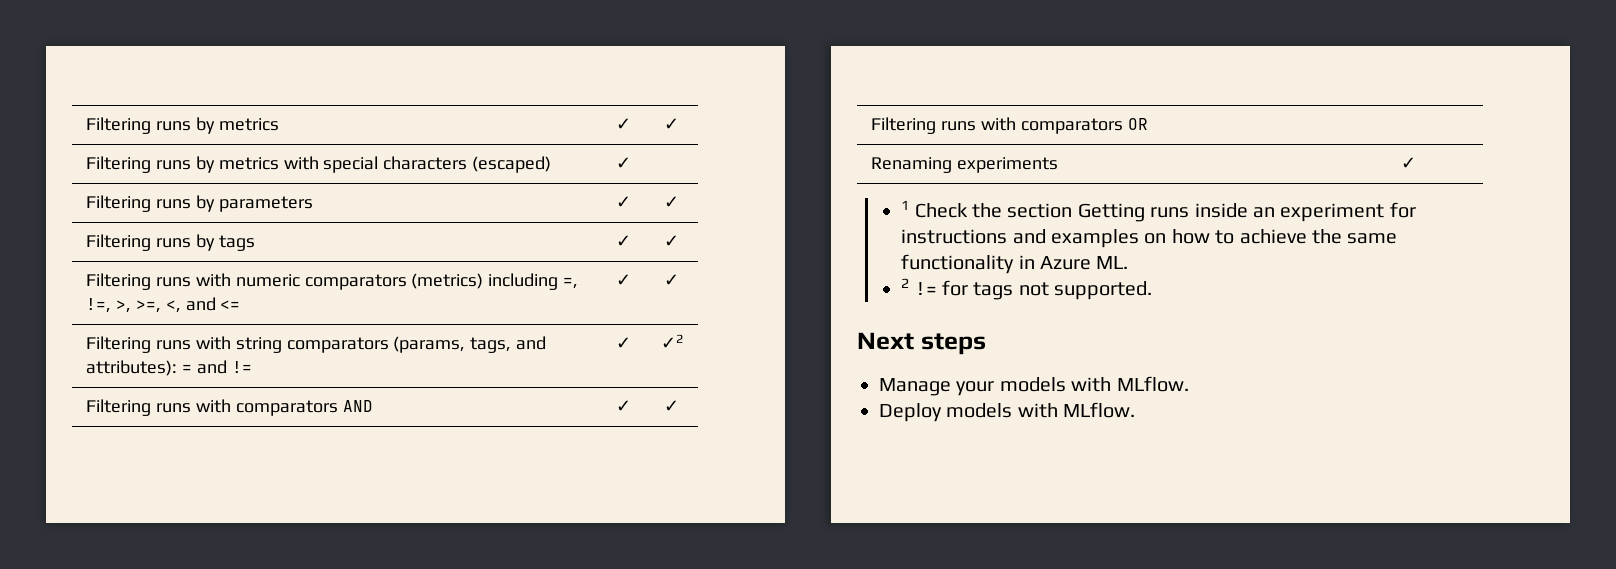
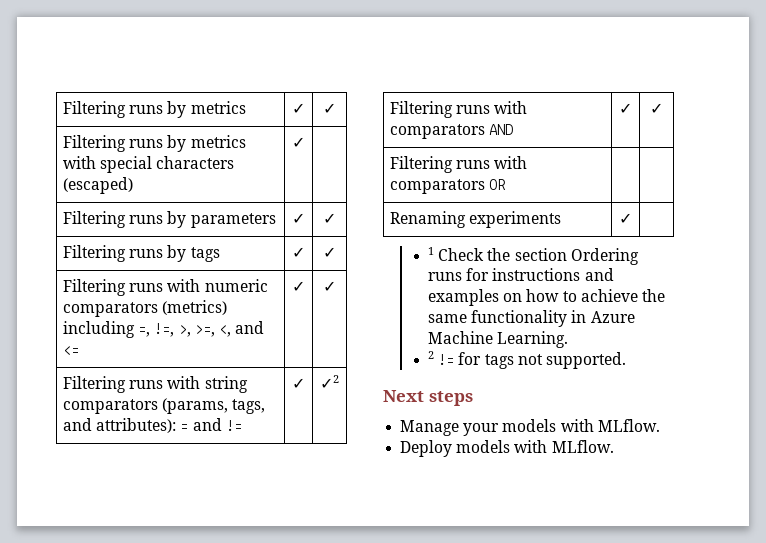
[1077,203,1385,222] Getting runs inside an experiment -> [570,248,639,265] [427,272,462,281] Ordering runs
[1096,256,1129,269] ML. -> [427,331,569,348] Machine Learning.

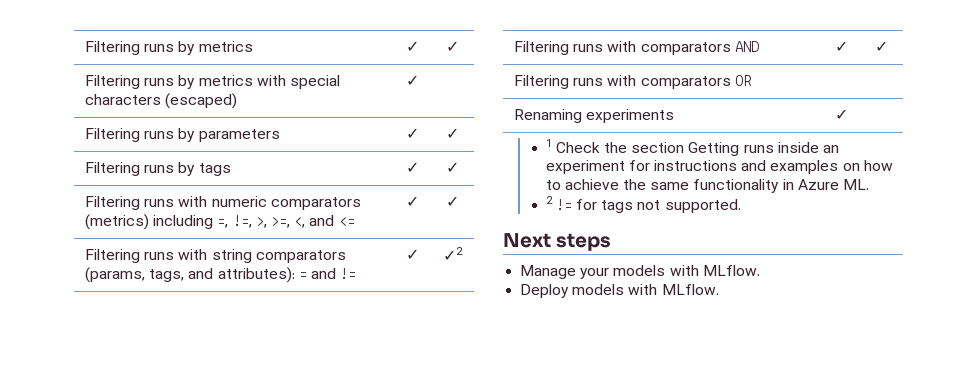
[570,248,639,265] [427,272,462,281] Ordering runs -> [688,142,839,156] [545,160,625,174] Getting runs inside an experiment
[427,331,569,348] Machine Learning. -> [842,179,869,190] ML.

